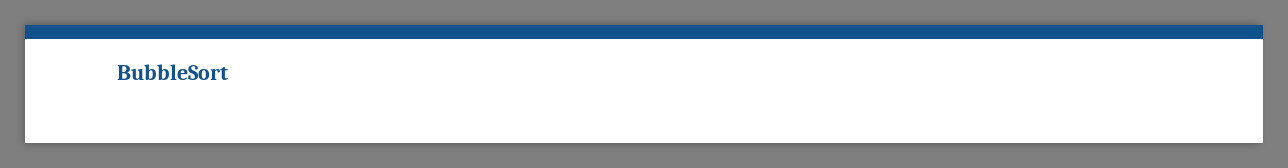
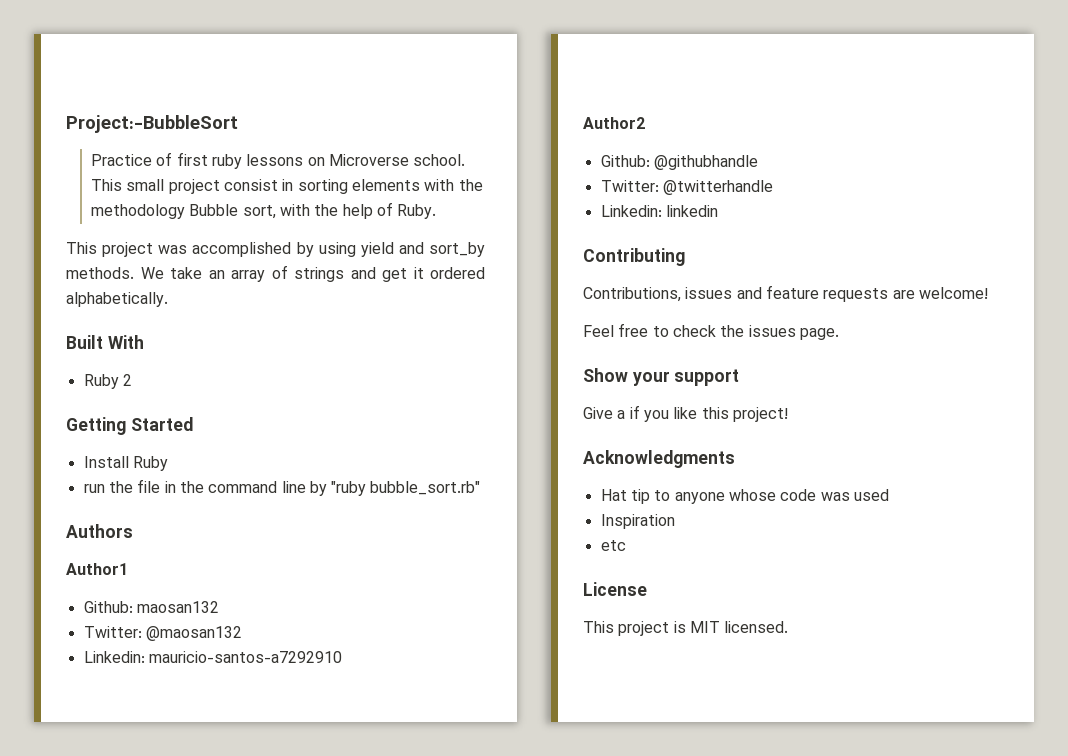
[117,64,228,80] BubbleSort -> [66,115,238,133] [91,152,466,169] [91,179,483,194] [91,202,437,219] [66,242,485,257] [66,265,485,282] [66,292,168,307] [66,335,144,349] [83,374,132,389] [66,417,193,435] [83,456,168,471] [83,479,481,496] [66,524,133,538] [66,563,128,575] [83,601,219,613] [83,626,242,641] [83,651,342,663] [583,117,645,129] [600,155,758,170] [600,180,773,195] [600,205,718,217] [583,248,685,266] [583,285,988,302] [583,323,839,340] [583,368,740,386] [583,405,788,422] [583,450,735,468] [600,489,889,504] [600,514,675,529] [600,540,626,551] [583,582,647,596] [583,621,789,636] Project:-BubbleSort // Practice of first ruby lessons on Microverse school. This small project consist in sorting elements with the methodology Bubble sort, with the help of Ruby. // This project was accomplished by using yield and sort_by methods. We take an array of strings and get it ordered alphabetically. // Built With // Ruby 2 // Getting Started // Install Ruby // run the file in the command line by "ruby bubble_sort.rb" // Authors // Author1 // Github: maosan132 // Twitter: @maosan132 // Linkedin: mauricio-santos-a7292910 // Author2 // Github: @githubhandle // Twitter: @twitterhandle // Linkedin: linkedin // Contributing // Contributions, issues and feature requests are welcome! // Feel free to check the issues page. // Show your support // Give a if you like this project! // Acknowledgments // Hat tip to anyone whose code was used // Inspiration // etc // License // This project is MIT licensed.

